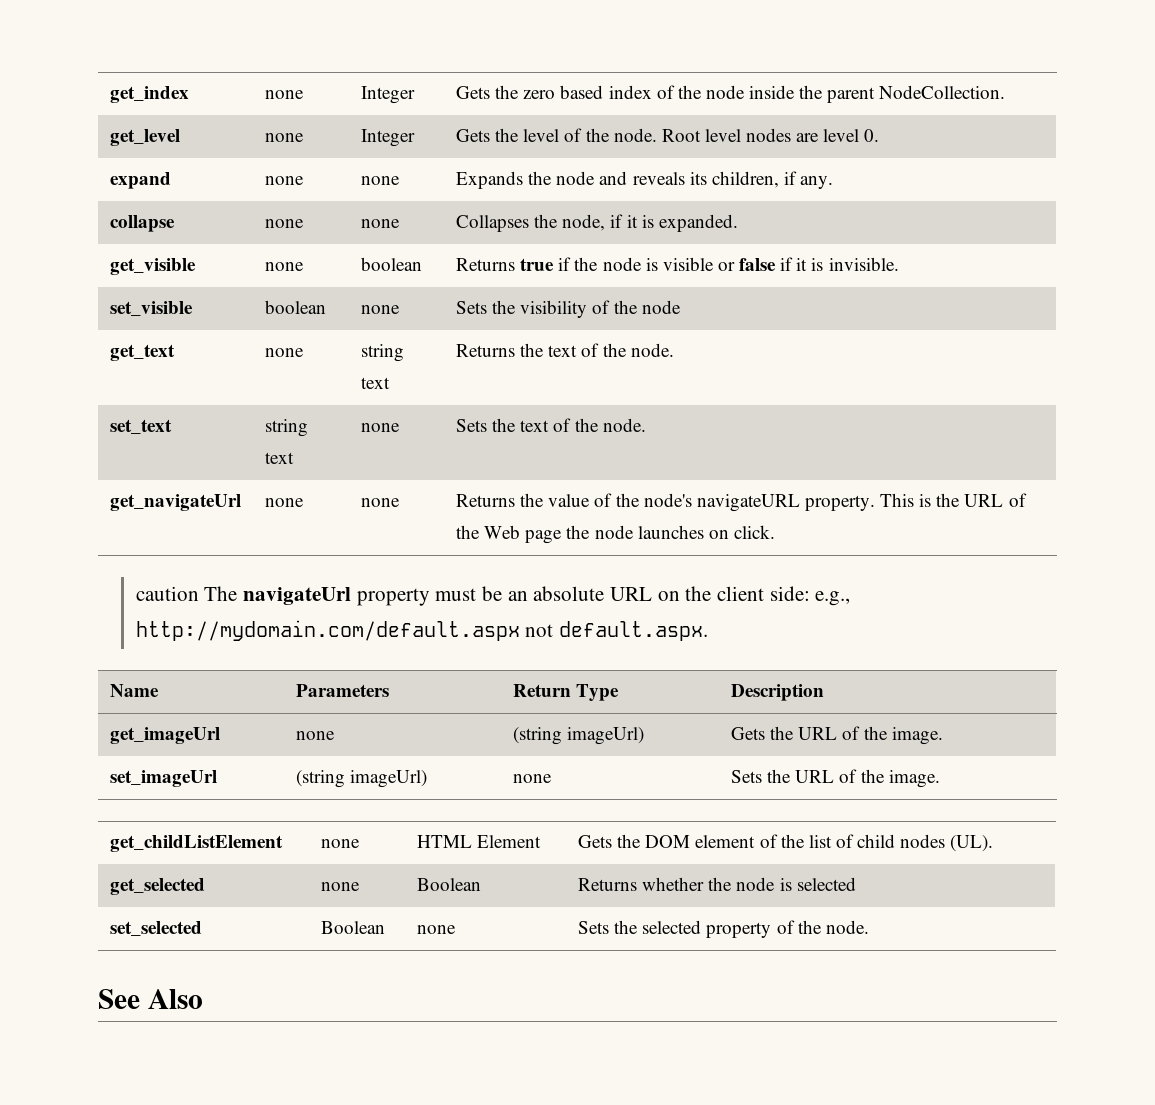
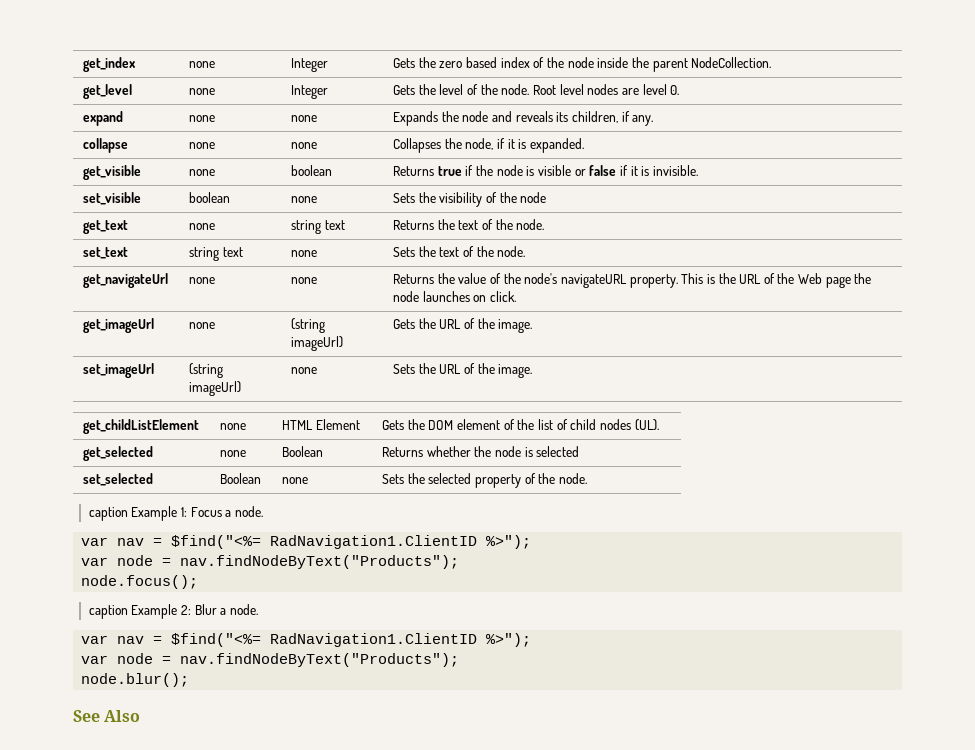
[135,586,851,606] [135,620,708,641] [109,684,159,697] [295,684,389,697] [512,684,620,701] [730,684,824,701] // caution The navigateUrl property must be an absolute URL on the client side: e.g., http://mydomain.com/default.aspx not default.aspx. // Name | Parameters | Return Type | Description -> (516, 296) none
(869, 927) none -> [88,506,263,521] [81,535,532,549] [81,555,460,569] [81,575,199,589] [88,604,259,619] [81,633,532,647] [81,653,460,667] [81,673,190,687] // caption Example 1: Focus a node. // var nav = $find("<%= RadNavigation1.ClientID %>"); // var node = nav.findNodeByText("Products"); // node.focus(); // caption Example 2: Blur a node. // var nav = $find("<%= RadNavigation1.ClientID %>"); // var node = nav.findNodeByText("Products"); // node.blur();

